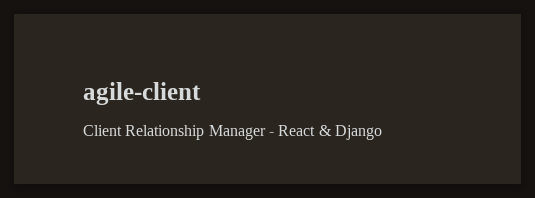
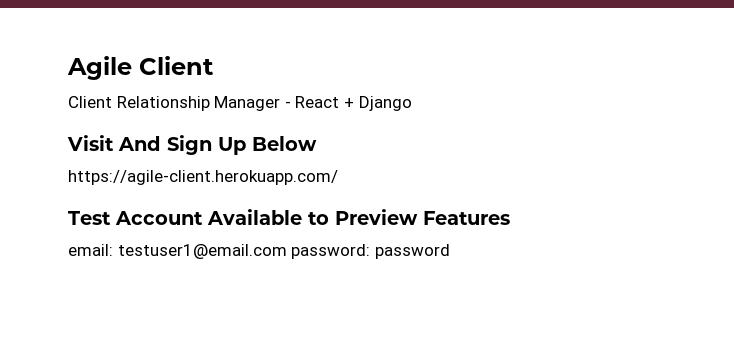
[83,82,201,105] agile-client -> [67,56,214,80] Agile Client
[318,125,332,136] & -> [343,98,354,108] +
(382, 132) none -> [67,135,317,155] [68,170,338,185] [68,209,510,225] [68,244,450,259] // Visit And Sign Up Below // https://agile-client.herokuapp.com/ // Test Account Available to Preview Features // email: testuser1@email.com password: password

